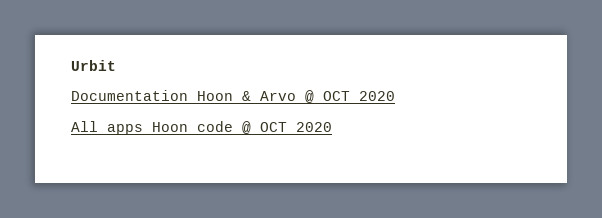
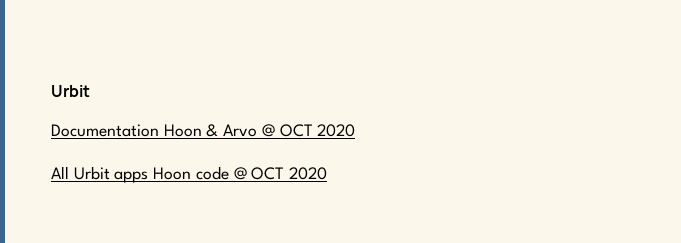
(98, 126) none -> [73,166,110,180] Urbit

